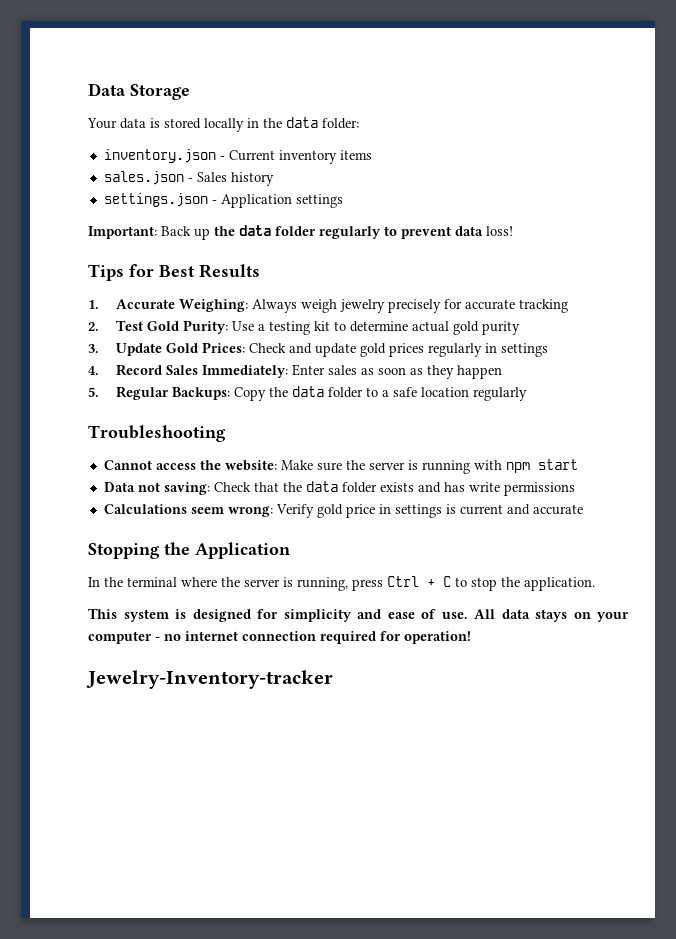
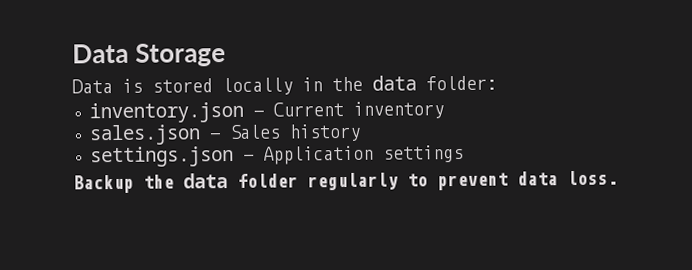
[87,118,146,129] Your data -> [72,79,113,94] Data
[339,150,372,160] items -> (444, 110) none
[88,226,210,240] Important: Back up -> [73,174,134,194] Backup
[486,226,513,236] [88,264,260,281] [88,299,568,313] [88,320,520,335] [88,342,548,357] [88,364,502,379] [88,386,527,401] [88,425,226,442] [103,459,578,474] [103,481,575,496] [103,504,583,518] [88,542,290,559] [88,576,595,591] [88,608,629,622] [88,631,471,644] [86,670,333,689] loss! // Tips for Best Results // 1. Accurate Weighing: Always weigh jewelry precisely for accurate tracking // 2. Test Gold Purity: Use a testing kit to determine actual gold purity // 3. Update Gold Prices: Check and update gold prices regularly in settings // 4. Record Sales Immediately: Enter sales as soon as they happen // 5. Regular Backups: Copy the data folder to a safe location regularly // Troubleshooting // Cannot access the website: Make sure the server is running with npm start // Data not saving: Check that the data folder exists and has write permissions // Calculations seem wrong: Verify gold price in settings is current and accurate // Stopping the Application // In the terminal where the server is running, press Ctrl + C to stop the application. // This system is designed for simplicity and ease of use. All data stays on your computer - no internet connection required for operation! // Jewelry-Inventory-tracker -> [567,170,618,186] loss.

